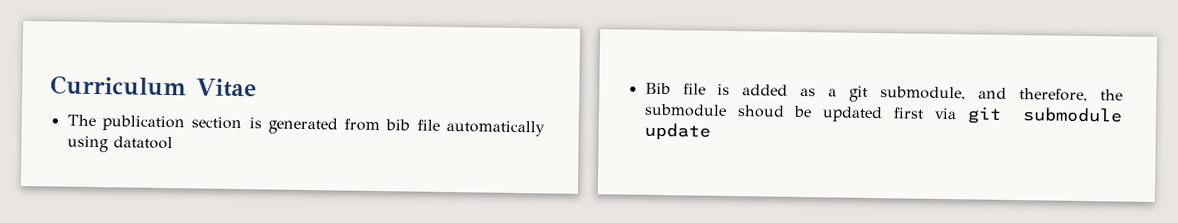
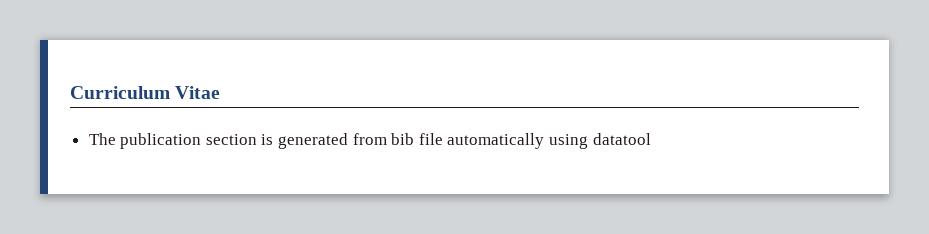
[644,82,1123,103] [643,103,1123,124] [643,122,711,141] // Bib file is added as a git submodule, and therefore, the submodule shoud be updated first via git submodule update -> (651, 139) none

